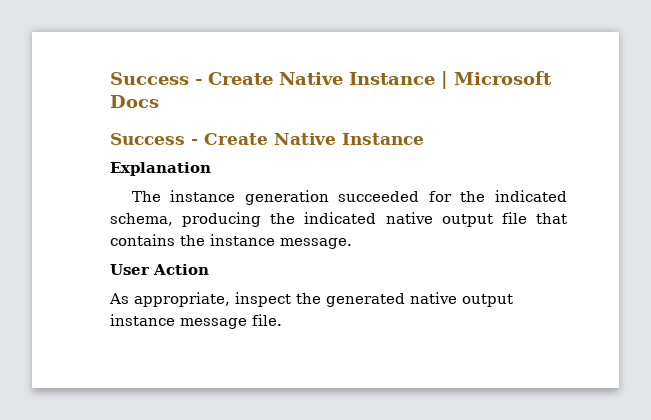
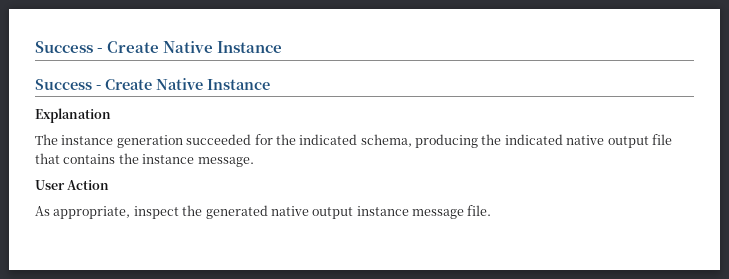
[110,71,552,89] [110,95,159,108] Success - Create Native Instance | Microsoft Docs -> [35,41,283,53] Success - Create Native Instance

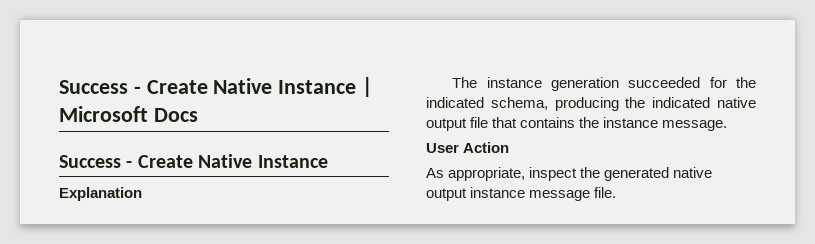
[35,41,283,53] Success - Create Native Instance -> [59,77,373,97] [59,106,198,122] Success - Create Native Instance | Microsoft Docs

